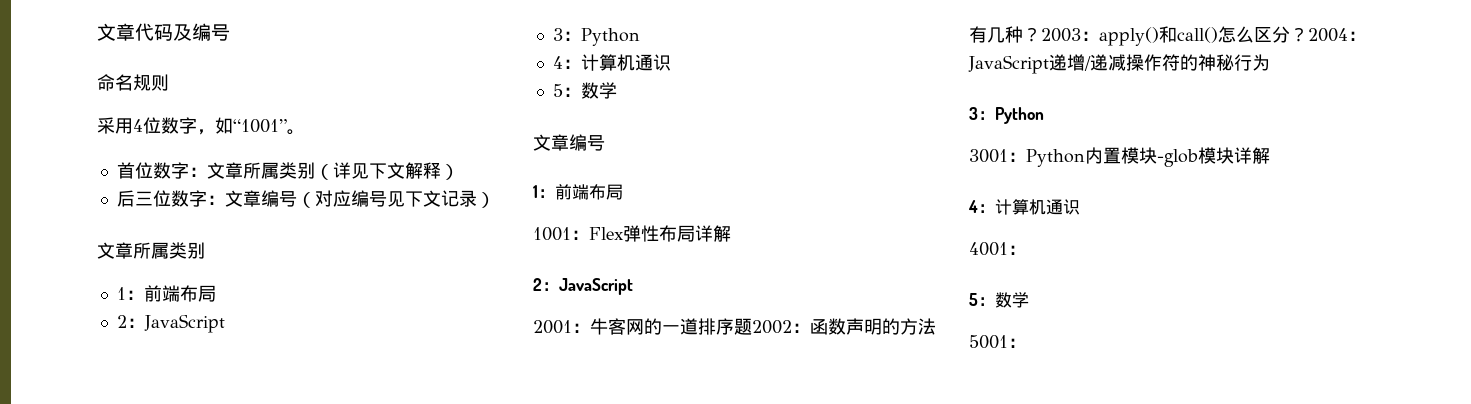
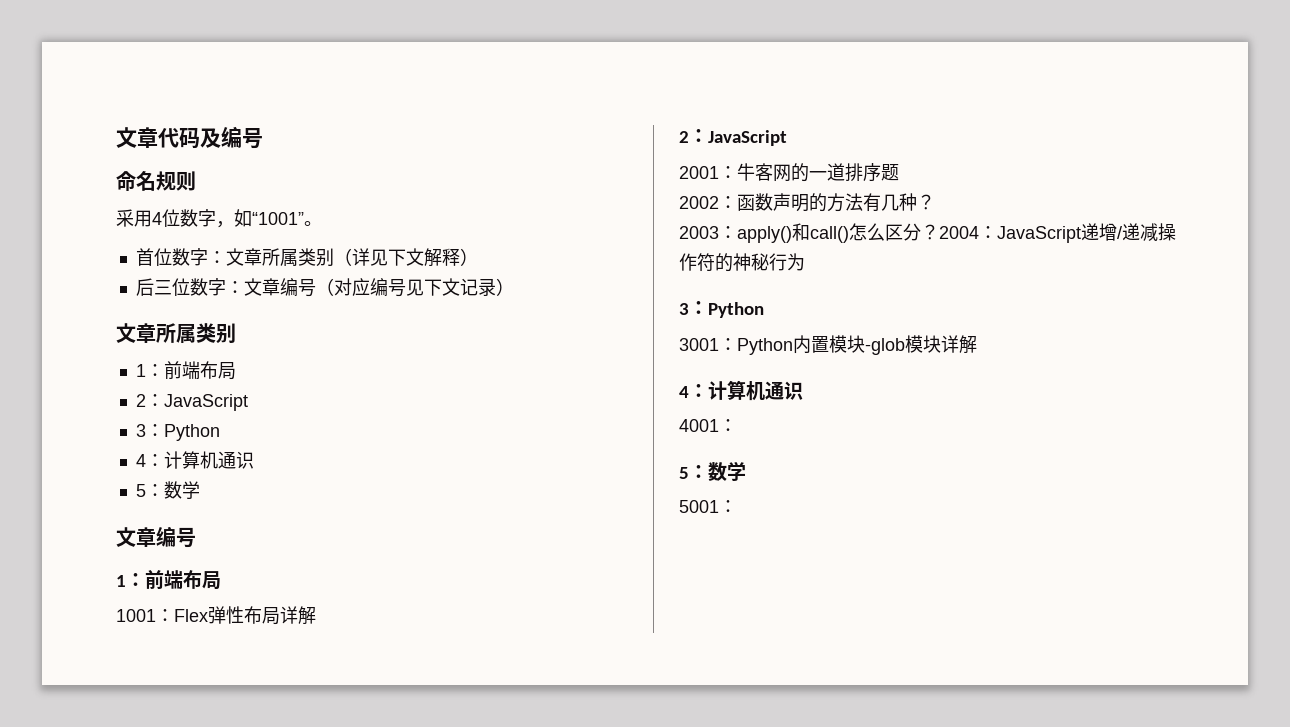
(752, 326) none -> (899, 172) //
(1041, 34) none -> (935, 202) //

